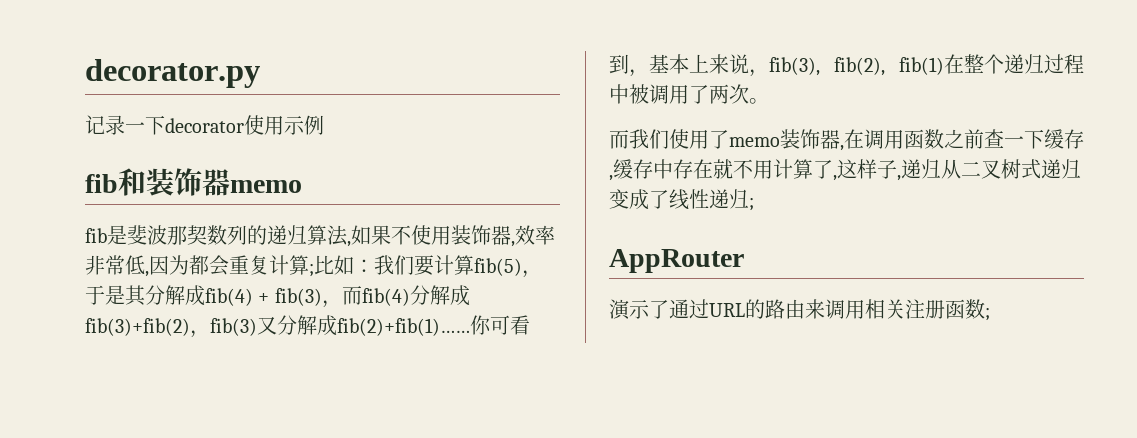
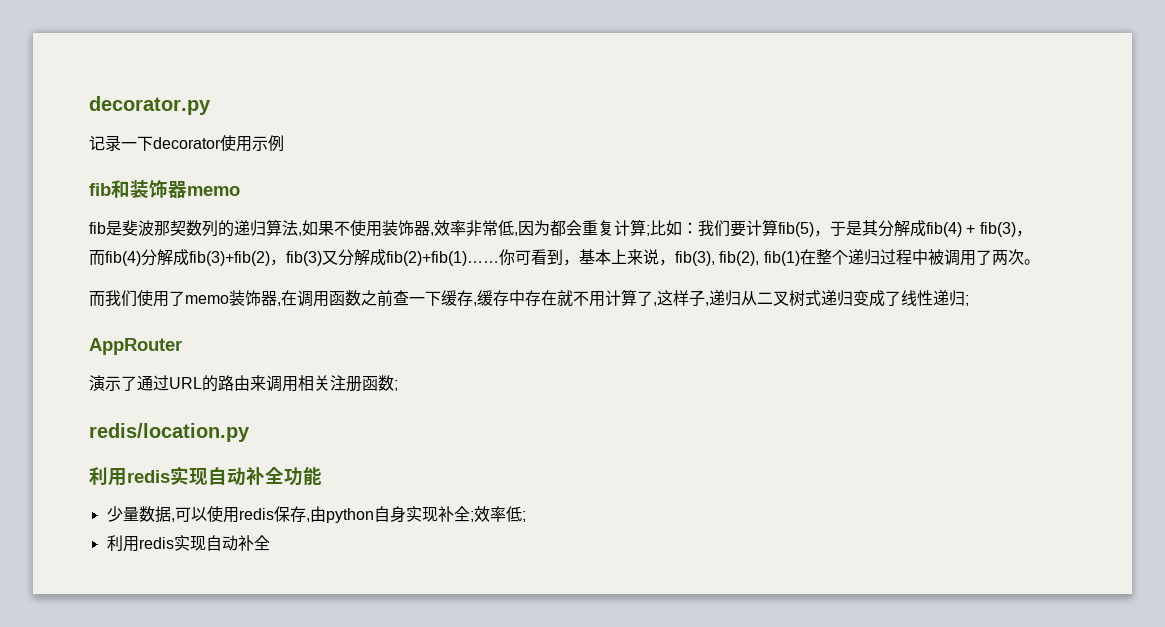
(990, 314) none -> [89,423,250,442] [89,466,322,486] [106,506,526,523] [106,535,270,552] // redis/location.py // 利用redis实现自动补全功能 // 少量数据,可以使用redis保存,由python自身实现补全;效率低; // 利用redis实现自动补全

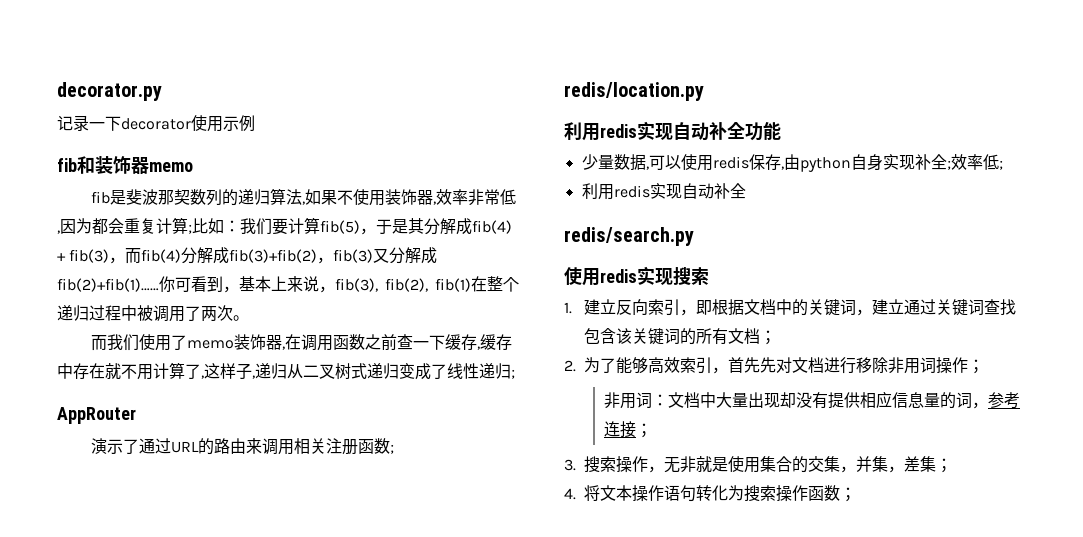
(270, 543) none -> [564,227,694,246] [564,266,709,286] [564,299,1017,316] [584,328,777,345] [564,357,985,374] [604,391,1021,409] [604,421,653,438] [564,456,953,473] [564,485,857,502] // redis/search.py // 使用redis实现搜索 // 1.建立反向索引，即根据文档中的关键词，建立通过关键词查找包含该关键词的所有文档； // 2.为了能够高效索引，首先先对文档进行移除非用词操作； // 非用词：文档中大量出现却没有提供相应信息量的词，参考连接； // 3.搜索操作，无非就是使用集合的交集，并集，差集； // 4.将文本操作语句转化为搜索操作函数；

